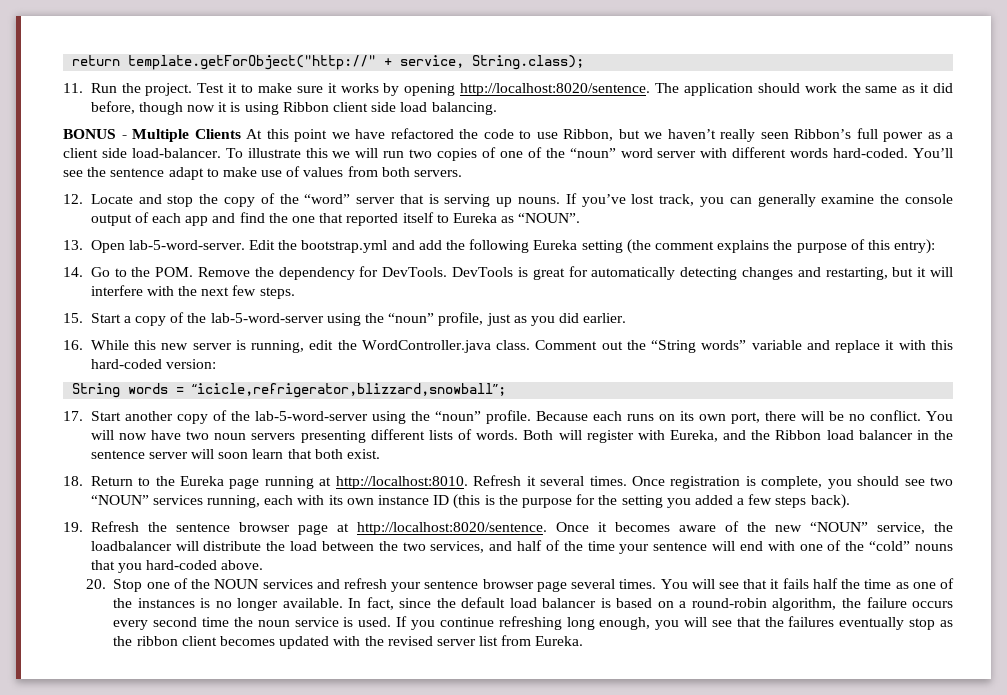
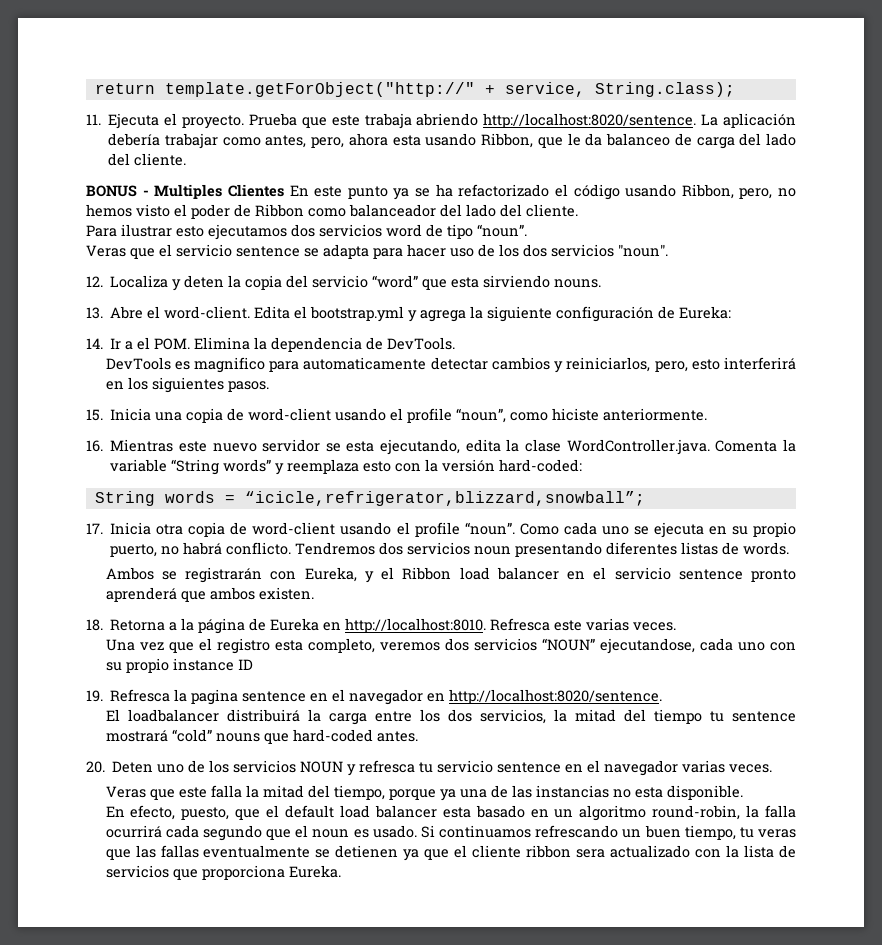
[90,83,953,96] [90,101,497,115] [63,128,953,142] [63,147,953,161] [63,166,463,180] [63,193,954,207] [90,212,581,226] [63,239,936,254] [63,266,953,280] [90,285,295,299] [63,312,627,326] [63,340,954,353] [90,359,216,369] Run the project. Test it to make sure it works by opening http://localhost:8020/sentence. The application should work the same as it did before, though now it is using Ribbon client side load balancing. // BONUS - Multiple Clients At this point we have refactored the code to use Ribbon, but we haven’t really seen Ribbon’s full power as a client side load-balancer. To illustrate this we will run two copies of one of the “noun” word server with different words hard-coded. You’ll see the sentence adapt to make use of values from both servers. // 12. Locate and stop the copy of the “word” server that is serving up nouns. If you’ve lost track, you can generally examine the console output of each app and find the one that reported itself to Eureka as “NOUN”. // 13. Open lab-5-word-server. Edit the bootstrap.yml and add the following Eureka setting (the comment explains the purpose of this entry): // 14. Go to the POM. Remove the dependency for DevTools. DevTools is great for automatically detecting changes and restarting, but it will interfere with the next few steps. // 15. Start a copy of the lab-5-word-server using the “noun” profile, just as you did earlier. // 16. While this new server is running, edit the WordController.java class. Comment out the “String words” variable and replace it with this hard-coded version: -> [108,113,796,129] [108,133,796,149] [108,153,187,166] [86,184,796,200] [86,204,578,219] [86,224,527,240] [86,244,668,259] [86,275,602,291] [86,306,732,322] [86,337,456,352] [105,357,796,373] [105,377,269,393] [86,408,708,423] [86,439,796,455] [110,459,583,475] Ejecuta el proyecto. Prueba que este trabaja abriendo http://localhost:8020/sentence. La aplicación debería trabajar como antes, pero, ahora esta usando Ribbon, que le da balanceo de carga del lado del cliente. // BONUS - Multiples Clientes En este punto ya se ha refactorizado el código usando Ribbon, pero, no hemos visto el poder de Ribbon como balanceador del lado del cliente. // Para ilustrar esto ejecutamos dos servicios word de tipo “noun”. // Veras que el servicio sentence se adapta para hacer uso de los dos servicios "noun". // 12. Localiza y deten la copia del servicio “word” que esta sirviendo nouns. // 13. Abre el word-client. Edita el bootstrap.yml y agrega la siguiente configuración de Eureka: // 14. Ir a el POM. Elimina la dependencia de DevTools. // DevTools es magnifico para automaticamente detectar cambios y reiniciarlos, pero, esto interferirá en los siguientes pasos. // 15. Inicia una copia de word-client usando el profile “noun”, como hiciste anteriormente. // 16. Mientras este nuevo servidor se esta ejecutando, edita la clase WordController.java. Comenta la variable “String words” y reemplaza esto con la versión hard-coded:
[90,410,953,424] [90,429,953,443] [90,449,381,459] [63,475,954,489] [90,494,850,509] [63,521,953,535] [90,540,953,554] [90,560,264,573] [85,578,954,592] [113,597,953,611] [113,616,954,630] [113,635,532,649] Start another copy of the lab-5-word-server using the “noun” profile. Because each runs on its own port, there will be no conflict. You will now have two noun servers presenting different lists of words. Both will register with Eureka, and the Ribbon load balancer in the sentence server will soon learn that both exist. // 18. Return to the Eureka page running at http://localhost:8010. Refresh it several times. Once registration is complete, you should see two “NOUN” services running, each with its own instance ID (this is the purpose for the setting you added a few steps back). // 19. Refresh the sentence browser page at http://localhost:8020/sentence. Once it becomes aware of the new “NOUN” service, the loadbalancer will distribute the load between the two services, and half of the time your sentence will end with one of the “cold” nouns that you hard-coded above. // 20. Stop one of the NOUN services and refresh your sentence browser page several times. You will see that it fails half the time as one of the instances is no longer available. In fact, since the default load balancer is based on a round-robin algorithm, the failure occurs every second time the noun service is used. If you continue refreshing long enough, you will see that the failures eventually stop as the ribbon client becomes updated with the revised server list from -> [110,522,796,538] [110,542,790,557] [105,567,796,583] [105,587,314,602] [86,618,677,634] [105,638,797,654] [105,658,253,673] [86,689,663,705] [105,709,797,725] [105,729,418,744] [86,760,773,776] [105,785,743,801] [105,805,796,821] [105,825,797,841] [105,845,797,861] [105,865,285,880] Inicia otra copia de word-client usando el profile “noun”. Como cada uno se ejecuta en su propio puerto, no habrá conflicto. Tendremos dos servicios noun presentando diferentes listas de words. // Ambos se registrarán con Eureka, y el Ribbon load balancer en el servicio sentence pronto aprenderá que ambos existen. // 18. Retorna a la página de Eureka en http://localhost:8010. Refresca este varias veces. // Una vez que el registro esta completo, veremos dos servicios “NOUN” ejecutandose, cada uno con su propio instance ID // 19. Refresca la pagina sentence en el navegador en http://localhost:8020/sentence. // El loadbalancer distribuirá la carga entre los dos servicios, la mitad del tiempo tu sentence mostrará “cold” nouns que hard-coded antes. // 20. Deten uno de los servicios NOUN y refresca tu servicio sentence en el navegador varias veces. // Veras que este falla la mitad del tiempo, porque ya una de las instancias no esta disponible. // En efecto, puesto, que el default load balancer esta basado en un algoritmo round-robin, la falla ocurrirá cada segundo que el noun es usado. Si continuamos refrescando un buen tiempo, tu veras que las fallas eventualmente se detienen ya que el cliente ribbon sera actualizado con la lista de servicios que proporciona

